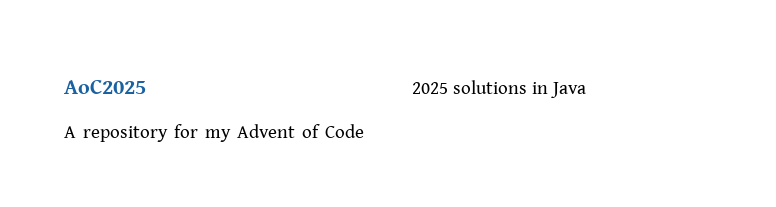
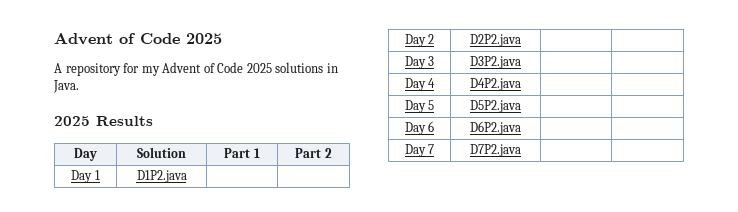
[64,79,146,94] AoC2025 -> [54,33,222,45] Advent of Code 2025
[550,82,586,98] Java -> [53,80,79,93] [54,116,153,126] [74,148,97,161] [137,147,186,158] [224,148,260,158] [295,148,332,158] [71,170,100,183] [136,170,187,183] [404,34,435,47] [470,34,521,47] [404,56,435,69] [470,56,521,69] [404,78,436,91] [470,78,521,91] [404,100,435,113] [470,100,521,113] [404,121,435,135] [470,121,521,135] [404,144,435,157] [470,144,521,157] Java. // 2025 Results // Day | Solution | Part 1 | Part 2 // Day 1 | D1P2.java | | // Day 2 | D2P2.java | | // Day 3 | D3P2.java | | // Day 4 | D4P2.java | | // Day 5 | D5P2.java | | // Day 6 | D6P2.java | | // Day 7 | D7P2.java | |

